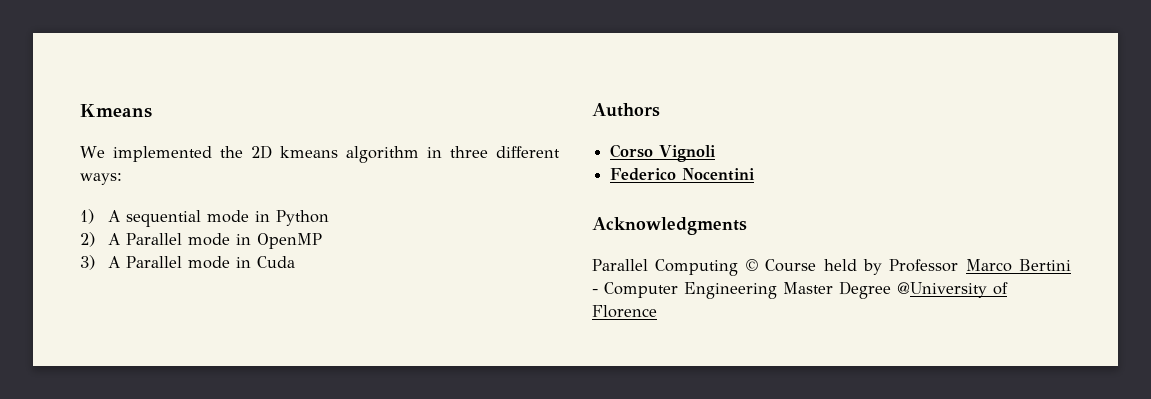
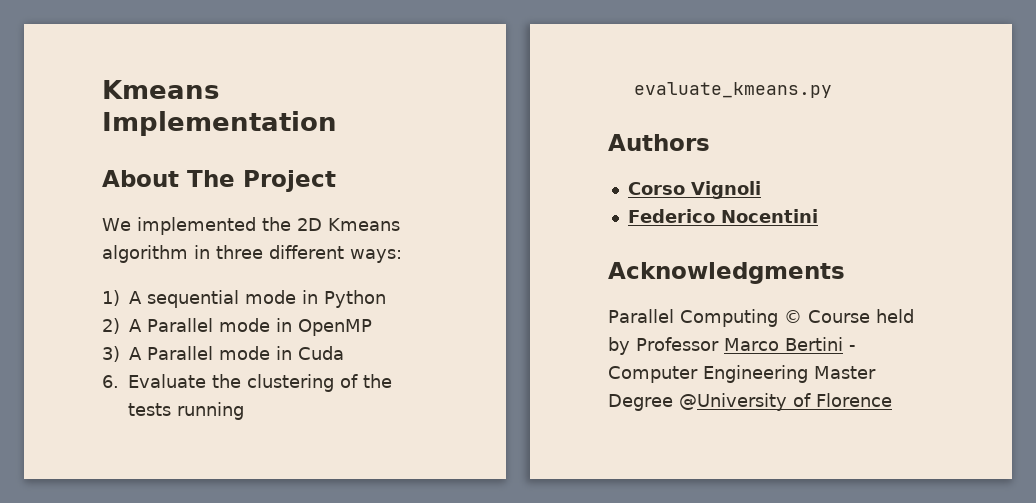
[80,104,152,118] Kmeans -> [102,80,219,99] [102,111,337,136] [102,170,336,192] Kmeans Implementation // About The Project
[279,146,338,158] kmeans -> [327,218,400,231] Kmeans
(296, 262) none -> [102,374,392,392] [128,402,244,420] [634,82,832,98] // 6. Evaluate the clustering of the tests running evaluate_kmeans.py

